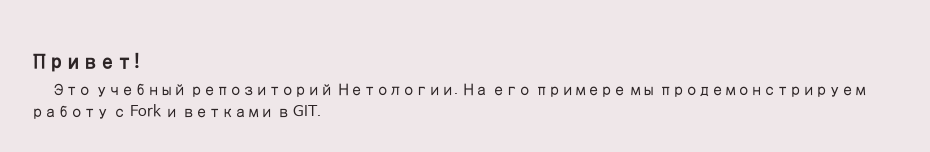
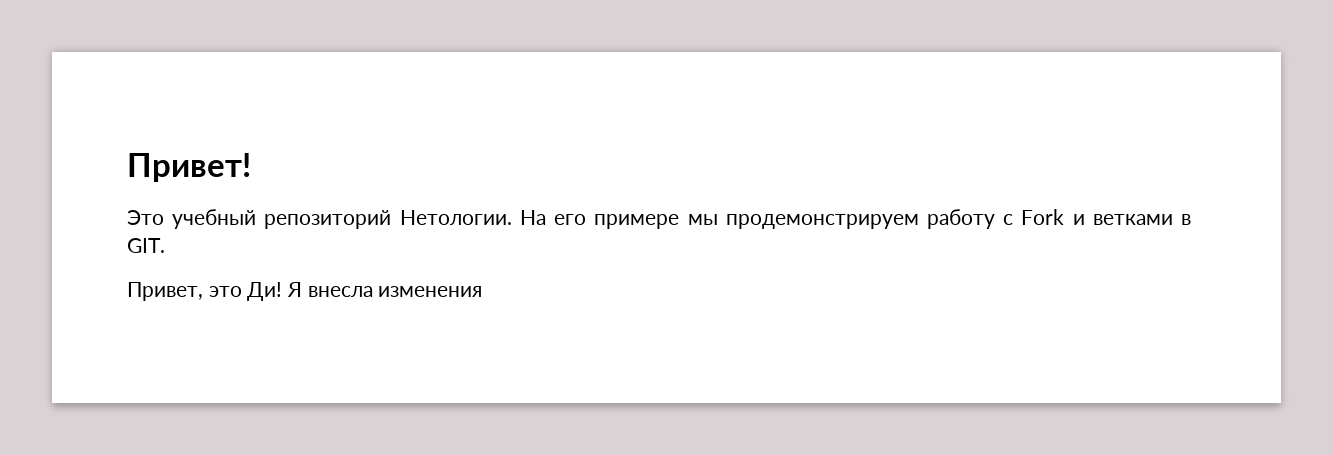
(322, 111) none -> [127,282,483,301] // Привет, это Ди! Я внесла изменения

